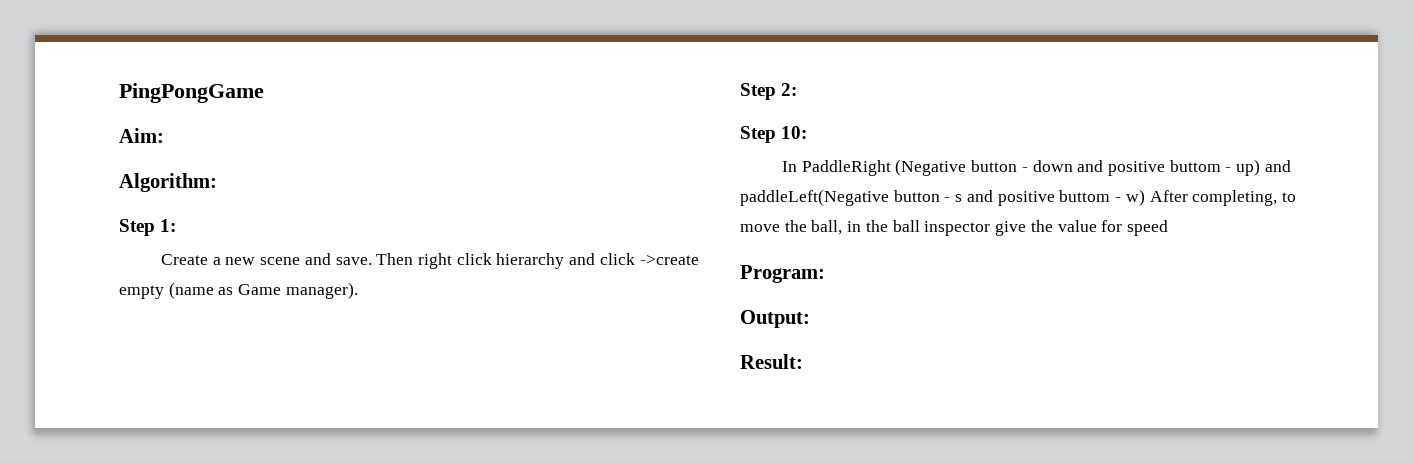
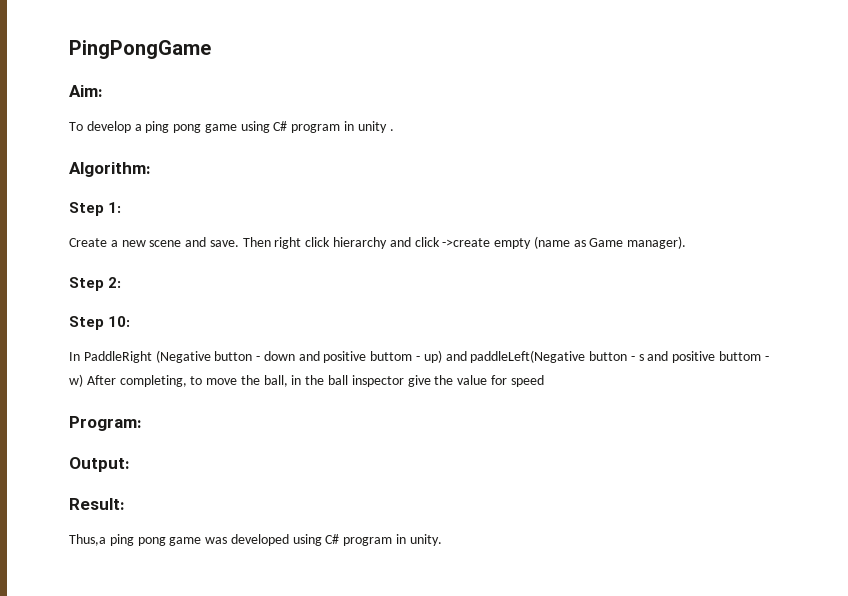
(164, 135) none -> [69,121,394,133] // To develop a ping pong game using C# program in unity .
(803, 361) none -> [69,534,442,546] // Thus,a ping pong game was developed using C# program in unity.

